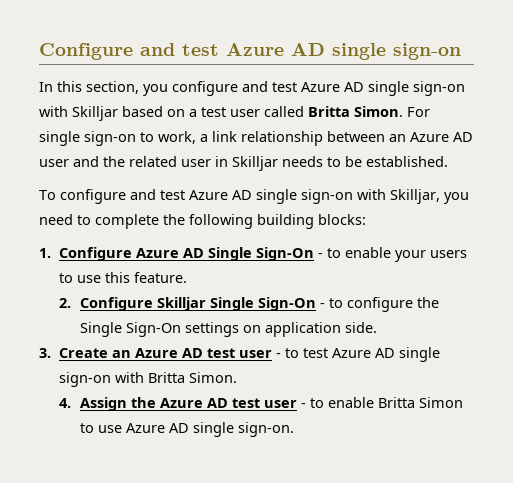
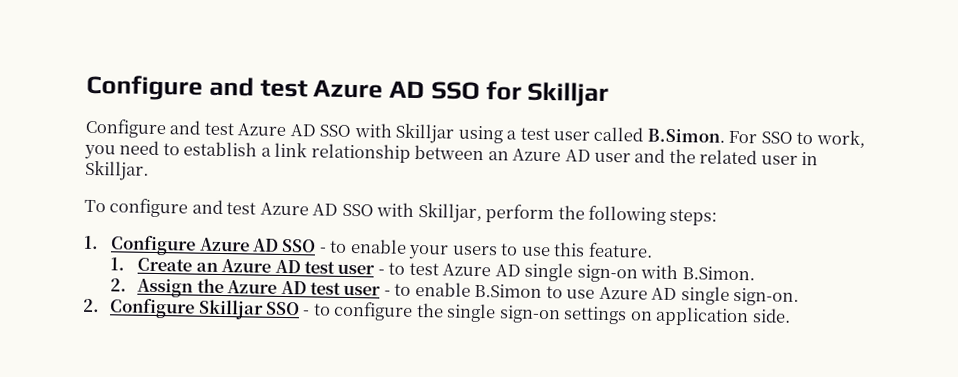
[39,43,461,60] [39,81,465,96] [39,106,430,121] [39,131,196,146] Configure and test Azure AD single sign-on // In this section, you configure and test Azure AD single sign-on with Skilljar based on a test user called Britta Simon. For single sign-on to work, -> [86,74,610,108] [85,118,865,148] [84,140,258,160] Configure and test Azure AD SSO for Skilljar // Configure and test Azure AD SSO with Skilljar using a test user called B.Simon. For SSO to work, you need to establish
[232,156,448,171] Skilljar needs to be established. -> [85,160,149,181] Skilljar.
[256,189,469,204] [39,214,366,229] single sign-on with Skilljar, you need to complete the following building blocks: -> [341,202,718,226] SSO with Skilljar, perform the following steps:
[208,247,315,261] Single Sign-On -> [281,238,317,253] SSO
[59,297,439,312] [79,322,377,337] [39,348,51,358] 2. Configure Skilljar Single Sign-On - to configure the Single Sign-On settings on application side. // 3. -> [110,257,126,271] 1.
[148,372,238,383] [59,398,72,408] Britta Simon. // 4. -> [681,266,755,281] [110,278,128,292] B.Simon. // 2.
[377,397,463,408] Britta Simon -> [474,283,543,298] B.Simon
(294, 429) none -> [83,298,791,327] // 2. Configure Skilljar SSO - to configure the single sign-on settings on application side.

